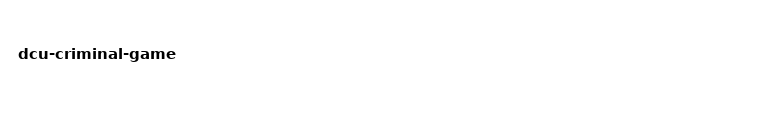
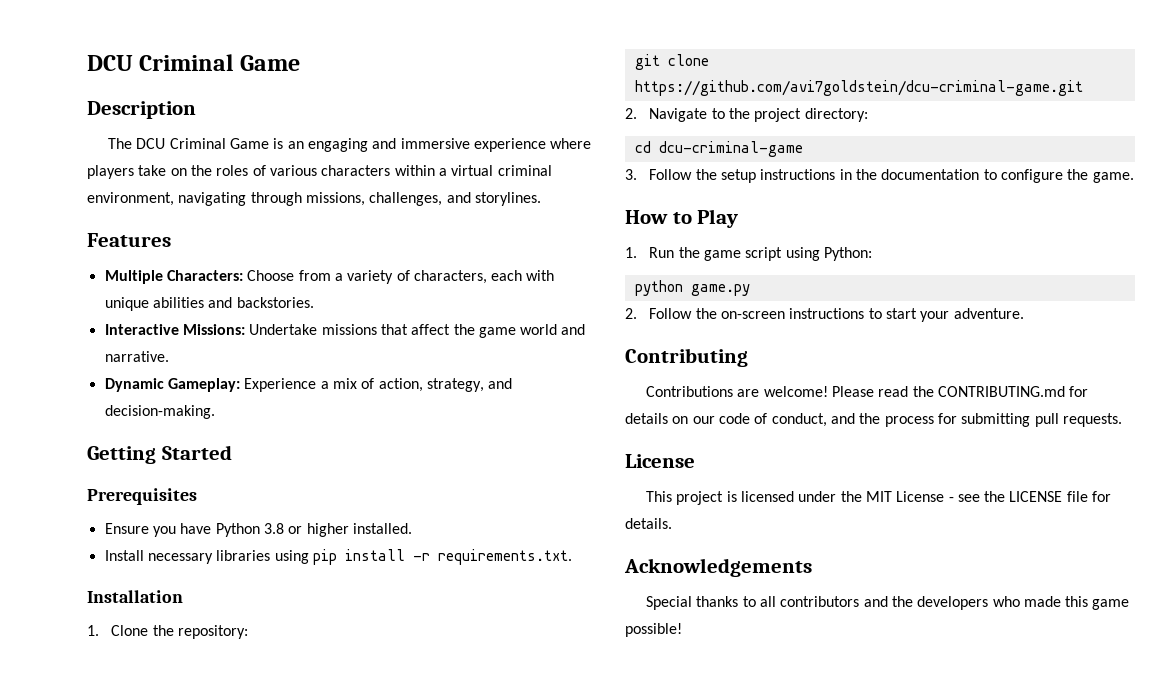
[18,48,176,62] dcu-criminal-game -> [87,54,300,71] [87,101,196,119] [107,138,592,152] [87,165,552,179] [87,192,541,206] [87,233,171,247] [104,270,555,284] [104,297,314,311] [104,324,586,338] [104,351,169,362] [104,378,513,392] [104,405,215,419] [87,445,232,464] [87,488,197,505] [104,523,412,537] [104,549,572,565] [87,590,183,603] [87,625,249,639] [634,54,709,70] [634,80,1083,96] [625,108,868,122] [634,141,803,157] [625,169,1134,183] [625,209,739,228] [625,247,872,261] [634,280,750,296] [625,308,1024,322] [625,348,748,367] [645,386,1089,397] [625,413,1122,427] [625,454,695,468] [645,491,1112,505] [625,518,672,529] [624,558,812,577] [645,596,1130,610] [625,623,682,637] DCU Criminal Game // Description // The DCU Criminal Game is an engaging and immersive experience where players take on the roles of various characters within a virtual criminal environment, navigating through missions, challenges, and storylines. // Features // Multiple Characters: Choose from a variety of characters, each with unique abilities and backstories. // Interactive Missions: Undertake missions that affect the game world and narrative. // Dynamic Gameplay: Experience a mix of action, strategy, and decision-making. // Getting Started // Prerequisites // Ensure you have Python 3.8 or higher installed. // Install necessary libraries using pip install -r requirements.txt. // Installation // 1. Clone the repository: // git clone https://github.com/avi7goldstein/dcu-criminal-game.git // 2. Navigate to the project directory: // cd dcu-criminal-game // 3. Follow the setup instructions in the documentation to configure the game. // How to Play // 1. Run the game script using Python: // python game.py // 2. Follow the on-screen instructions to start your adventure. // Contributing // Contributions are welcome! Please read the CONTRIBUTING.md for details on our code of conduct, and the process for submitting pull requests. // License // This project is licensed under the MIT License - see the LICENSE file for details. // Acknowledgements // Special thanks to all contributors and the developers who made this game possible!

